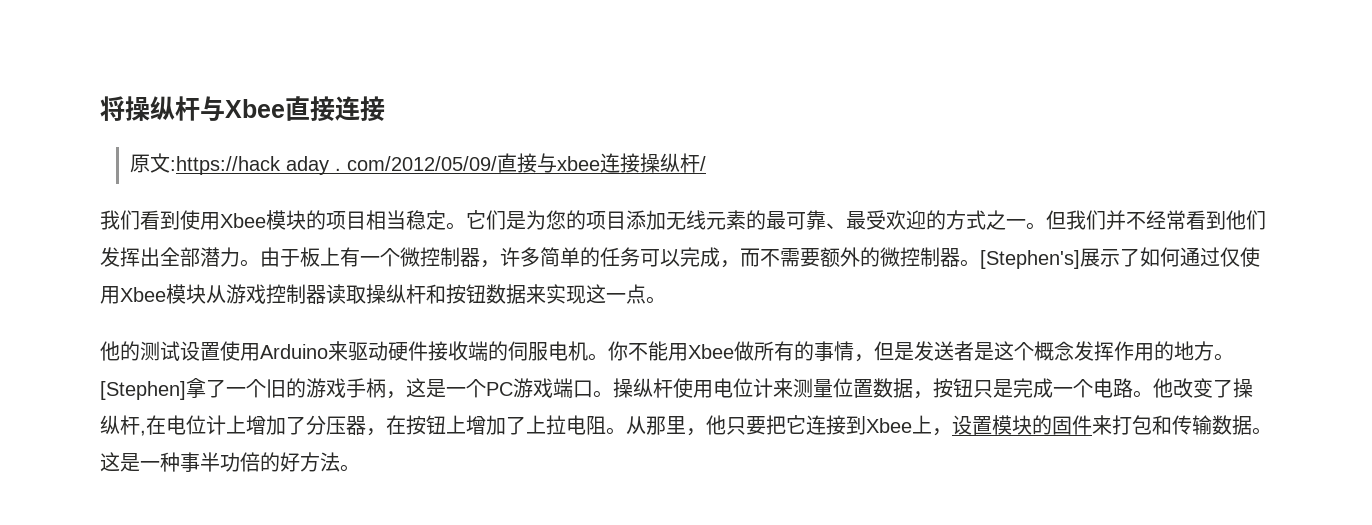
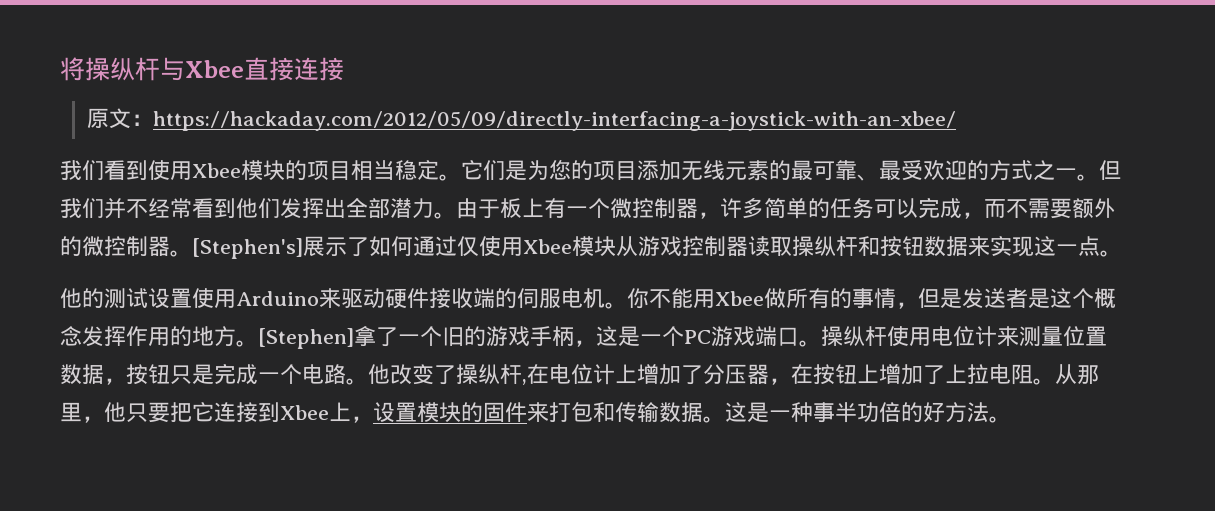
[169,153,706,175] :https://hack aday . com/2012/05/09/直接与xbee连接操纵杆/ -> [131,111,957,131] ：https://hackaday.com/2012/05/09/directly-interfacing-a-joystick-with-an-xbee/

